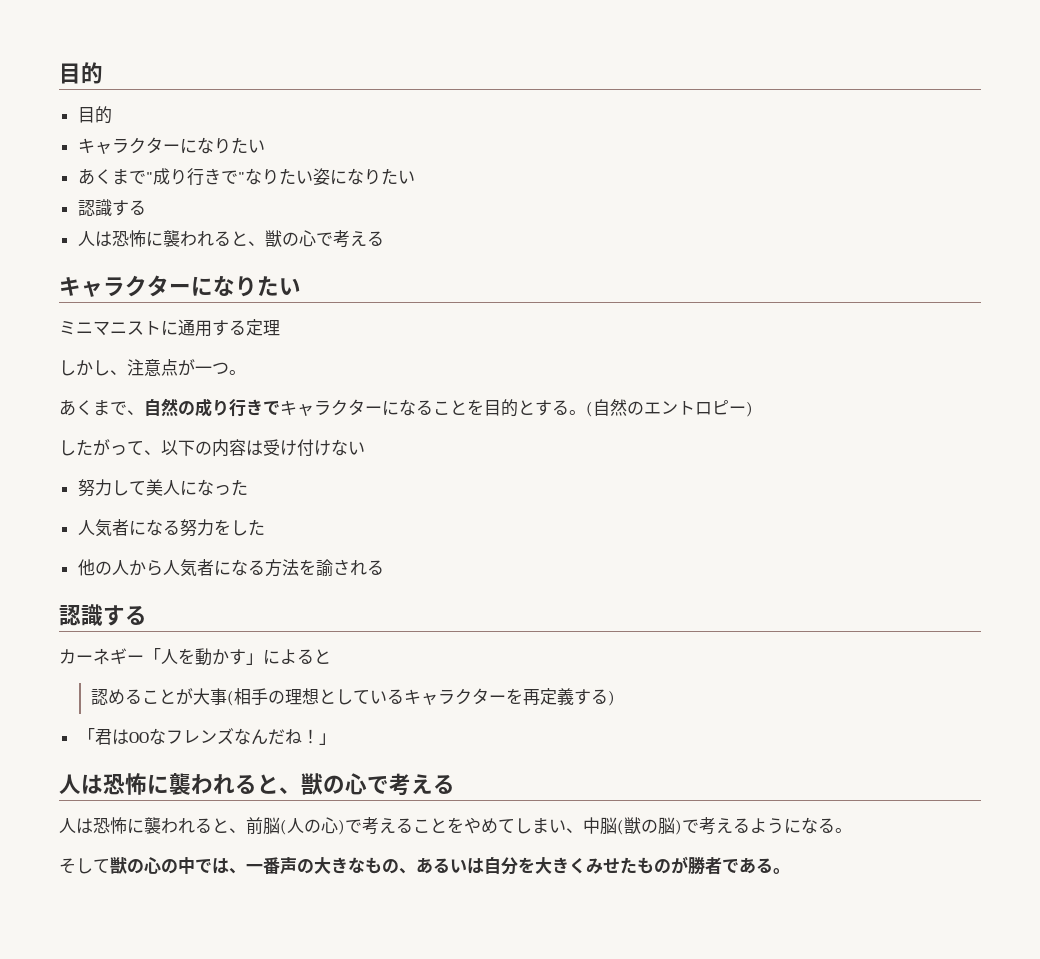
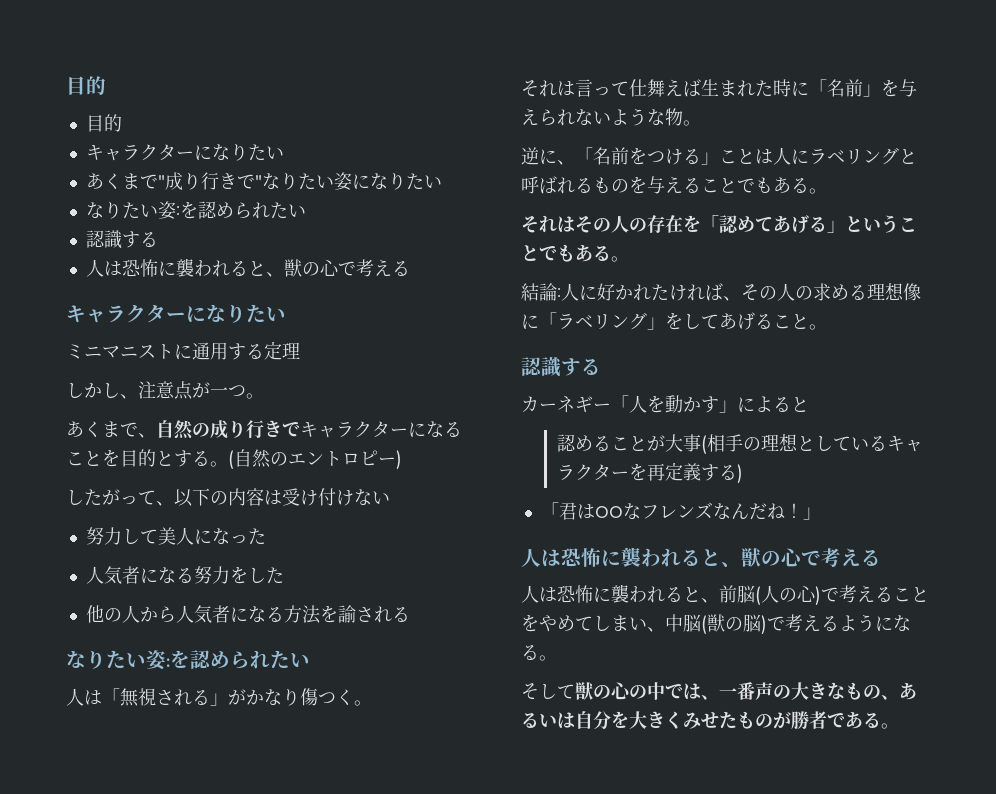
(415, 177) none -> [85,201,306,220] // なりたい姿:を認められたい
(384, 567) none -> [66,650,310,670] [66,688,372,707] [521,79,917,97] [521,108,701,126] [521,147,917,165] [521,176,827,194] [521,215,917,233] [521,244,629,262] [521,282,921,301] [521,312,827,330] // なりたい姿:を認められたい // 人は「無視される」がかなり傷つく。 // それは言って仕舞えば生まれた時に「名前」を与えられないような物。 // 逆に、「名前をつける」ことは人にラベリングと呼ばれるものを与えることでもある。 // それはその人の存在を「認めてあげる」ということでもある。 // 結論:人に好かれたければ、その人の求める理想像に「ラベリング」をしてあげること。

